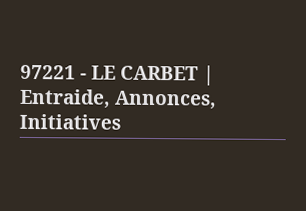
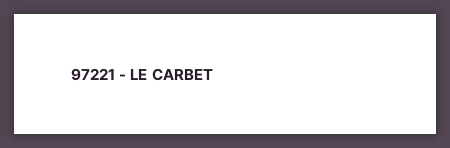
[202,65,215,86] [19,88,218,110] [19,113,121,130] | Entraide, Annonces, Initiatives -> (213, 74) none

